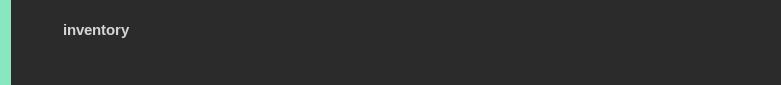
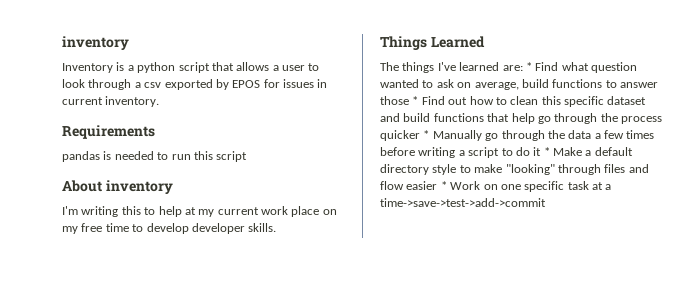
[63,24,130,38] inventory -> [62,36,129,50] [62,62,320,73] [62,79,328,90] [62,96,160,107] [62,125,155,139] [62,151,248,162] [62,180,173,194] [62,206,337,217] [62,223,277,234] [380,36,485,50] [380,62,637,73] [380,79,658,90] [380,96,647,107] [380,113,662,124] [380,130,655,141] [380,147,633,158] [380,164,649,175] [380,181,612,192] [380,198,546,207] inventory // Inventory is a python script that allows a user to look through a csv exported by EPOS for issues in current inventory. // Requirements // pandas is needed to run this script // About inventory // I'm writing this to help at my current work place on my free time to develop developer skills. // Things Learned // The things I've learned are: * Find what question wanted to ask on average, build functions to answer those * Find out how to clean this specific dataset and build functions that help go through the process quicker * Manually go through the data a few times before writing a script to do it * Make a default directory style to make "looking" through files and flow easier * Work on one specific task at a time->save->test->add->commit

